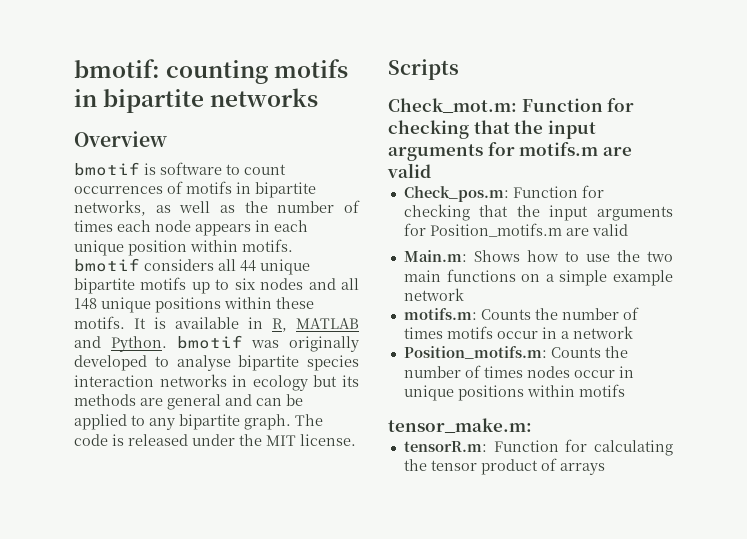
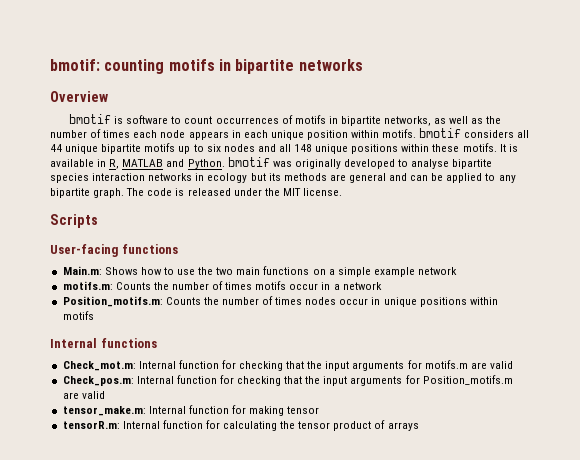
[388,98,635,114] [388,120,596,139] [388,142,632,161] [387,163,431,178] [403,185,604,202] [403,204,673,221] [403,223,628,237] Check_mot.m: Function for checking that the input arguments for motifs.m are valid // Check_pos.m: Function for checking that the input arguments for Position_motifs.m are valid -> [50,244,178,257] User-facing functions
[388,418,532,434] tensor_make.m: -> [50,338,157,348] [62,360,513,371] [62,375,513,386] [62,391,105,399] [62,405,320,416] Internal functions // Check_mot.m: Internal function for checking that the input arguments for motifs.m are valid // Check_pos.m: Internal function for checking that the input arguments for Position_motifs.m are valid // tensor_make.m: Internal function for making tensor
[493,440,559,452] Function -> [122,420,203,429] Internal function

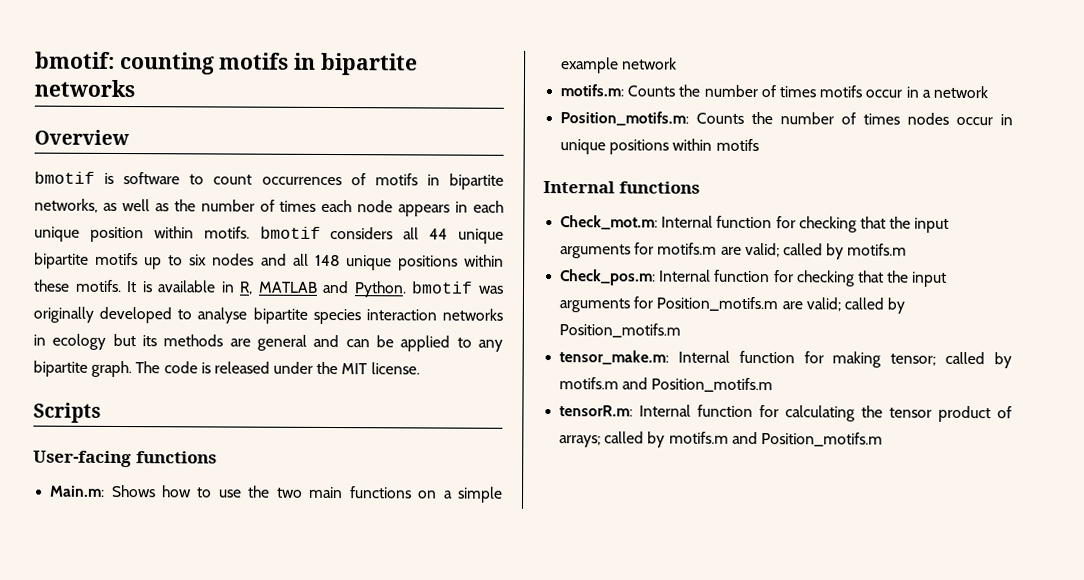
[489,361,513,369] valid -> [744,242,908,260] valid; called by motifs.m
[81,391,105,399] valid -> [805,297,906,314] [559,323,682,338] valid; called by Position_motifs.m
[287,406,320,414] tensor -> [890,351,1013,369] [559,377,774,393] tensor; called by motifs.m and Position_motifs.m
[387,422,419,431] arrays -> [559,431,883,448] arrays; called by motifs.m and Position_motifs.m

